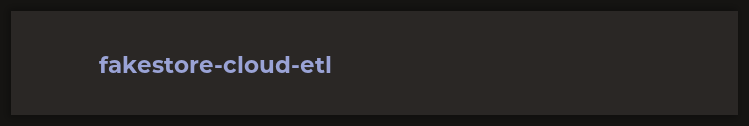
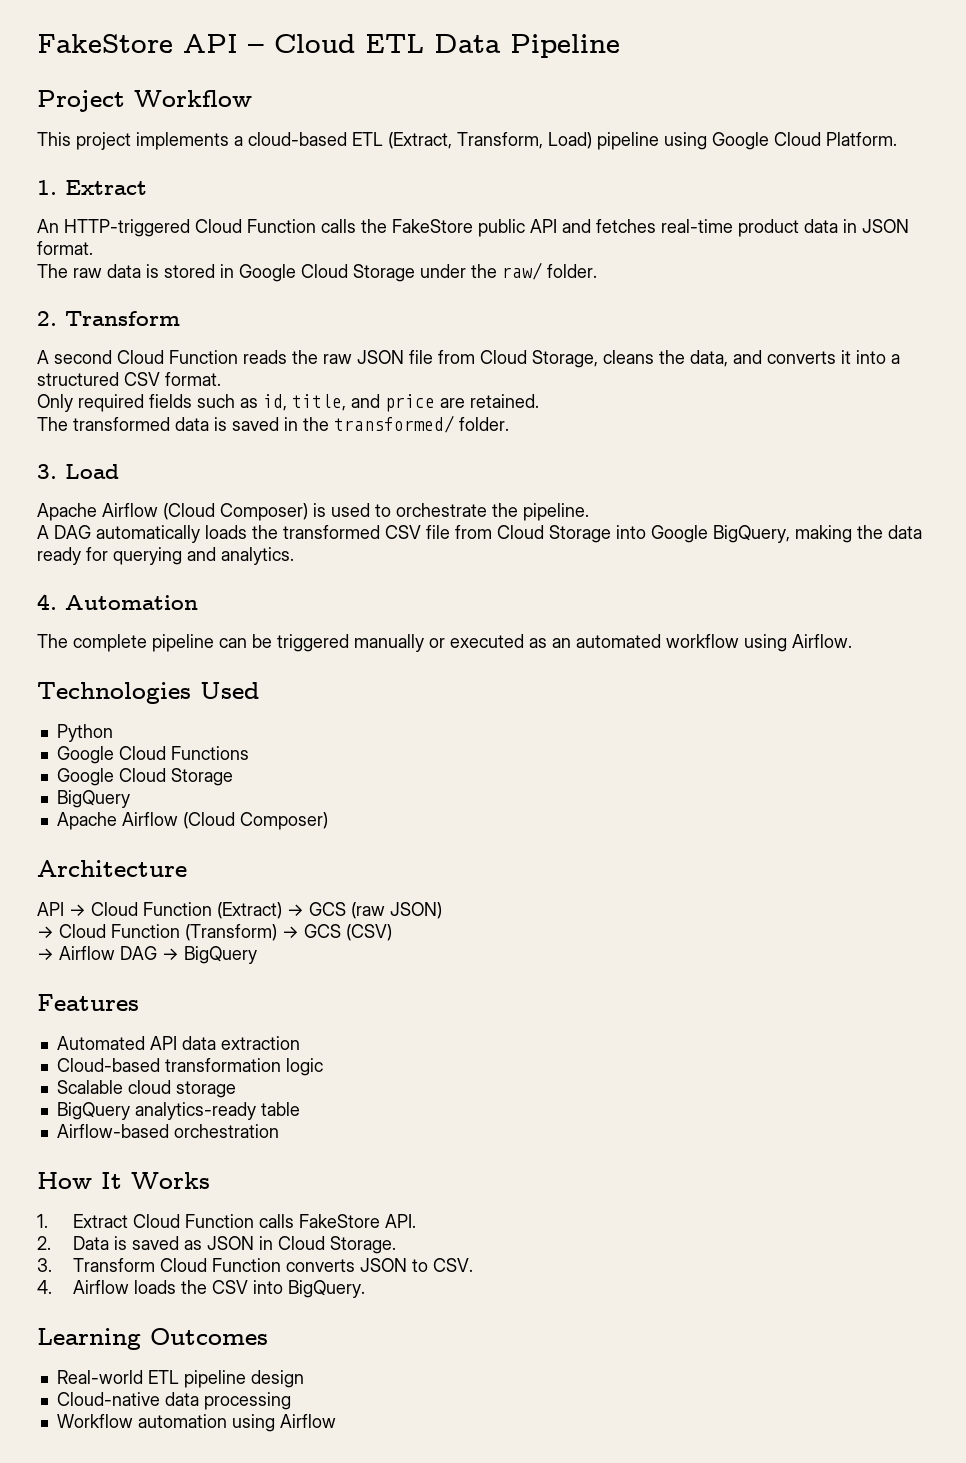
[99,56,332,73] fakestore-cloud-etl -> [37,34,620,58] [37,90,252,112] [37,132,897,150] [37,180,147,195] [37,219,909,237] [37,241,93,255] [37,262,597,282] [37,311,180,326] [37,350,900,368] [37,372,221,386] [37,394,539,412] [37,415,509,433] [37,464,119,479] [37,503,589,521] [37,525,922,543] [37,547,294,565] [37,594,198,610] [37,634,852,652] [37,682,259,704] [56,724,113,742] [56,746,249,764] [56,768,233,786] [56,790,130,808] [56,812,328,830] [37,860,187,877] [37,902,442,919] [37,924,392,941] [37,946,257,964] [37,994,139,1011] [56,1036,300,1050] [56,1058,323,1076] [56,1080,236,1098] [56,1102,300,1120] [56,1124,279,1138] [37,1172,210,1189] [37,1214,416,1228] [37,1236,396,1254] [37,1258,473,1272] [37,1280,365,1298] [37,1328,268,1350] [56,1370,304,1388] [56,1392,291,1410] [56,1414,336,1432] FakeStore API – Cloud ETL Data Pipeline // Project Workflow // This project implements a cloud-based ETL (Extract, Transform, Load) pipeline using Google Cloud Platform. // 1. Extract // An HTTP-triggered Cloud Function calls the FakeStore public API and fetches real-time product data in JSON format. // The raw data is stored in Google Cloud Storage under the raw/ folder. // 2. Transform // A second Cloud Function reads the raw JSON file from Cloud Storage, cleans the data, and converts it into a structured CSV format. // Only required fields such as id, title, and price are retained. // The transformed data is saved in the transformed/ folder. // 3. Load // Apache Airflow (Cloud Composer) is used to orchestrate the pipeline. // A DAG automatically loads the transformed CSV file from Cloud Storage into Google BigQuery, making the data ready for querying and analytics. // 4. Automation // The complete pipeline can be triggered manually or executed as an automated workflow using Airflow. // Technologies Used // Python // Google Cloud Functions // Google Cloud Storage // BigQuery // Apache Airflow (Cloud Composer) // Architecture // API → Cloud Function (Extract) → GCS (raw JSON) // → Cloud Function (Transform) → GCS (CSV) // → Airflow DAG → BigQuery // Features // Automated API data extraction // Cloud-based transformation logic // Scalable cloud storage // BigQuery analytics-ready table // Airflow-based orchestration // How It Works // 1. Extract Cloud Function calls FakeStore API. // 2. Data is saved as JSON in Cloud Storage. // 3. Transform Cloud Function converts JSON to CSV. // 4. Airflow loads the CSV into BigQuery. // Learning Outcomes // Real-world ETL pipeline design // Cloud-native data processing // Workflow automation using Airflow

